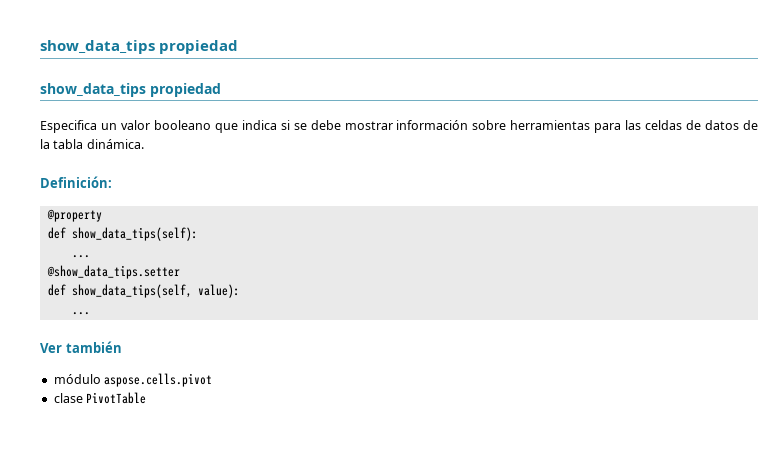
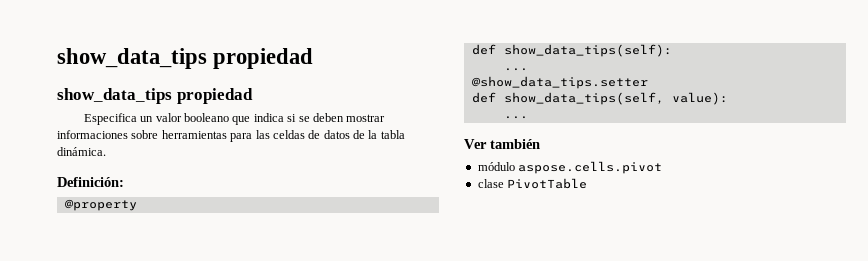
[310,120,469,130] debe mostrar información -> [312,113,386,122] [57,130,128,139] deben mostrar informaciones

